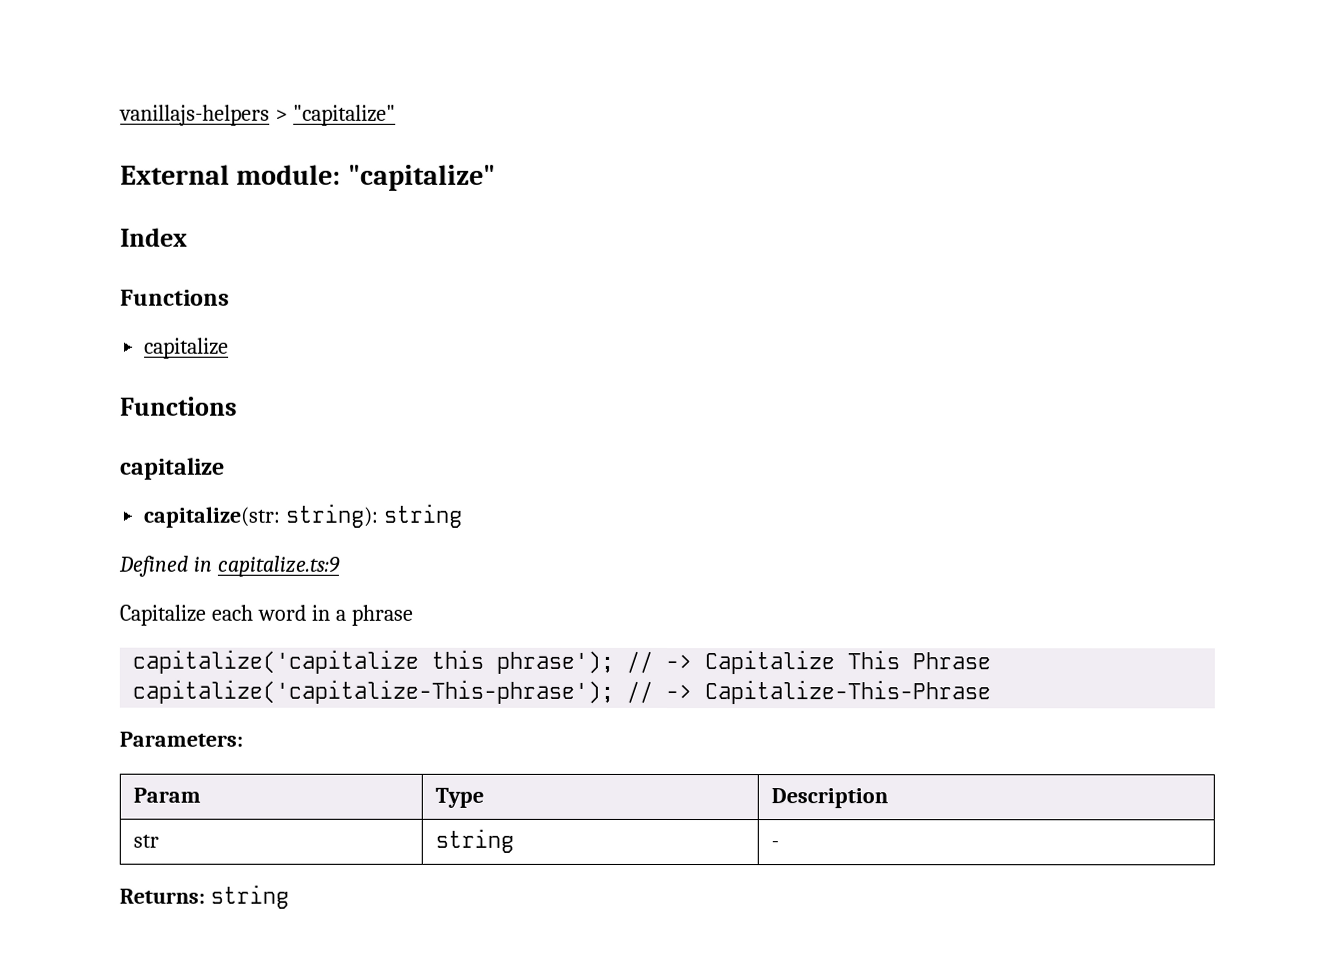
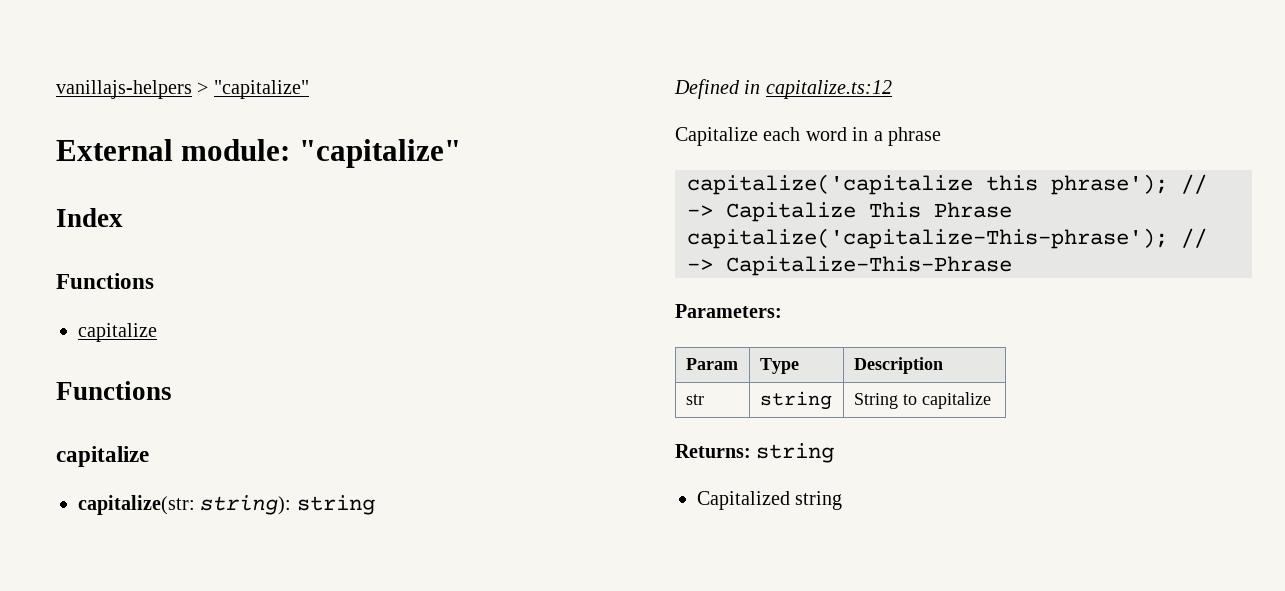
[216,555,340,577] capitalize.ts:9 -> [765,80,892,99] capitalize.ts:12
[771,841,780,849] - -> [853,392,991,409] String to capitalize
(289, 896) none -> [697,491,843,510] // Capitalized string

